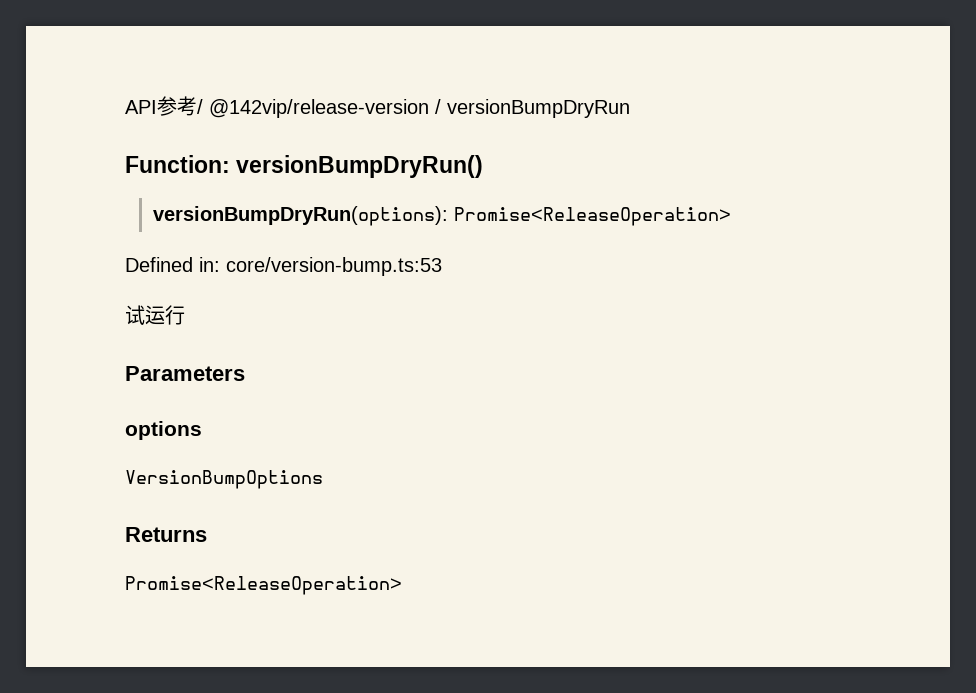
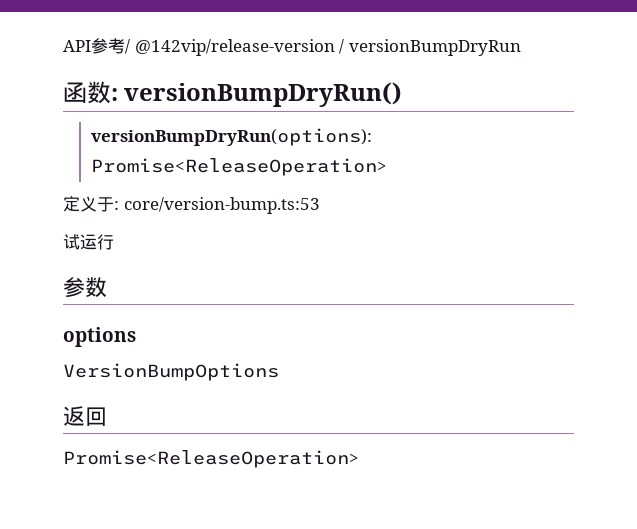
[125,155,230,173] Function: -> [63,81,118,104] 函数:
[125,257,220,272] Defined in: -> [63,196,119,212] 定义于:
[125,366,245,381] Parameters -> [63,277,107,298] 参数
[125,527,207,542] Returns -> [63,406,107,426] 返回

